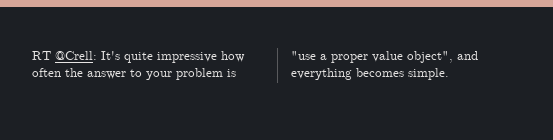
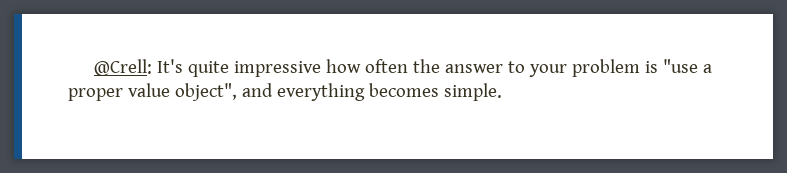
[32,51,51,60] RT -> (93, 67) none

